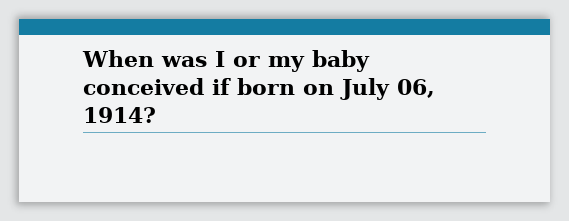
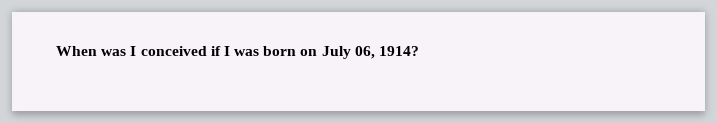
[233,50,370,72] [83,78,231,95] or my baby conceived if -> [140,46,260,56] conceived if I was

